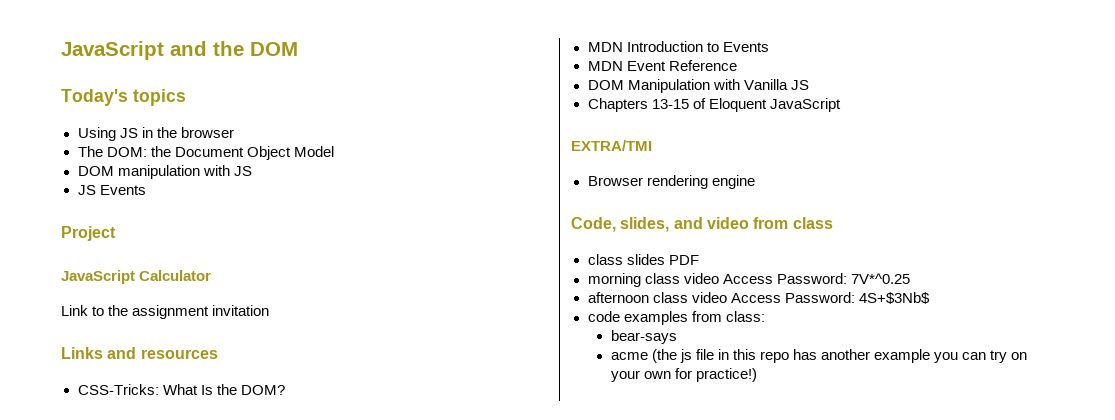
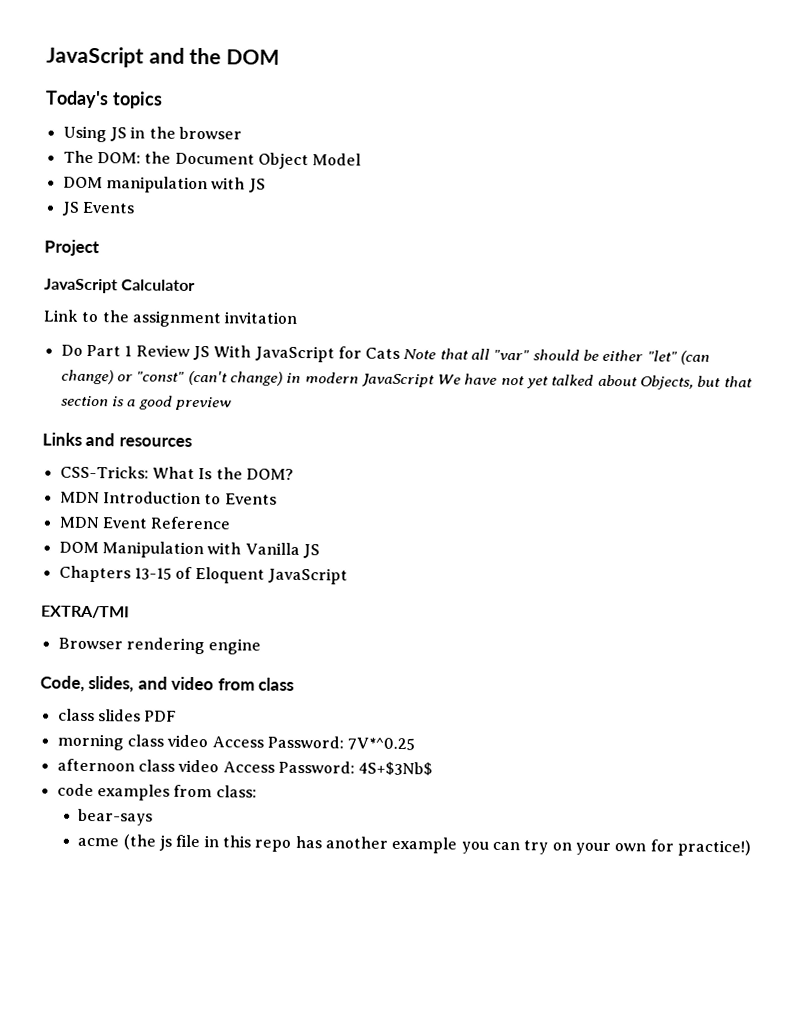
(270, 310) none -> [60,344,711,365] [60,369,753,390] [60,395,232,411] // Do Part 1 Review JS With JavaScript for Cats Note that all "var" should be either "let" (can change) or "const" (can't change) in modern JavaScript We have not yet talked about Objects, but that section is a good preview

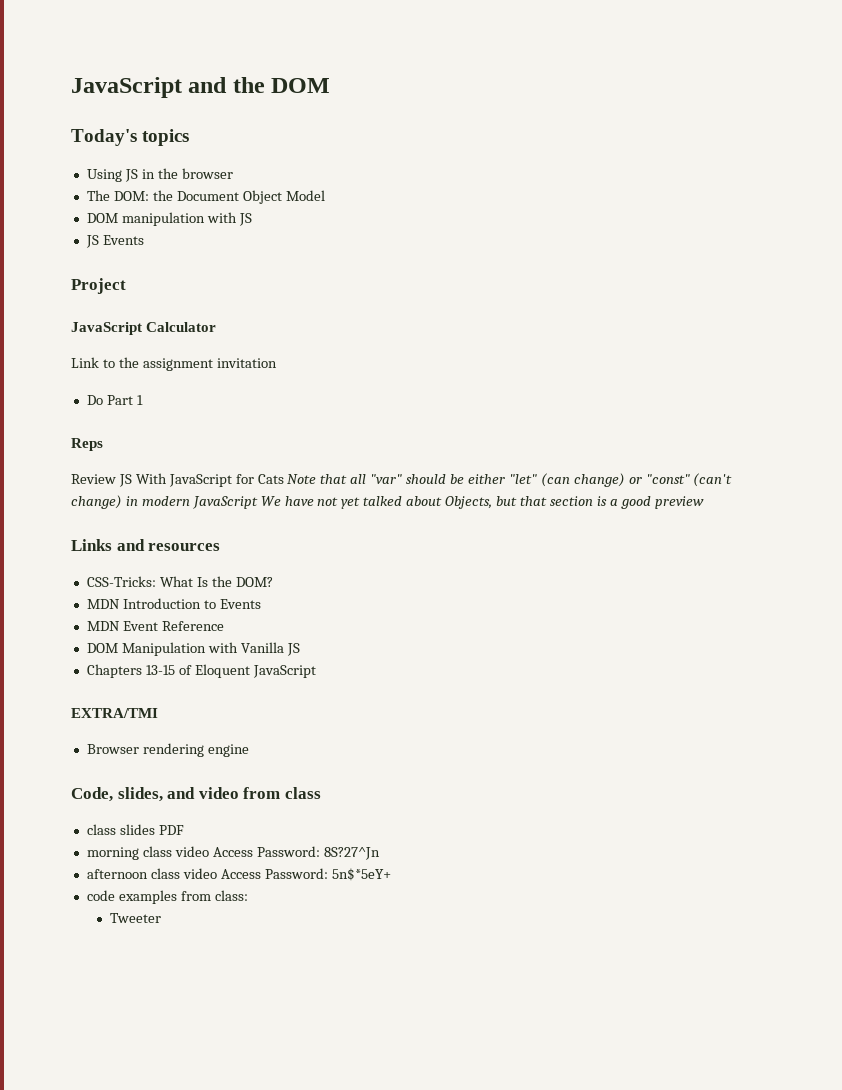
(133, 351) none -> [71,438,103,451] // Reps //
[347,737,416,751] 7V*^0.25 -> [323,847,380,860] 8S?27^Jn
[358,761,434,776] 4S+$3Nb$ -> [331,868,391,881] 5n$*5eY+
[78,808,154,826] [77,834,751,857] bear-says // acme (the js file in this repo has another example you can try on your own for practice!) -> [110,913,162,923] Tweeter

